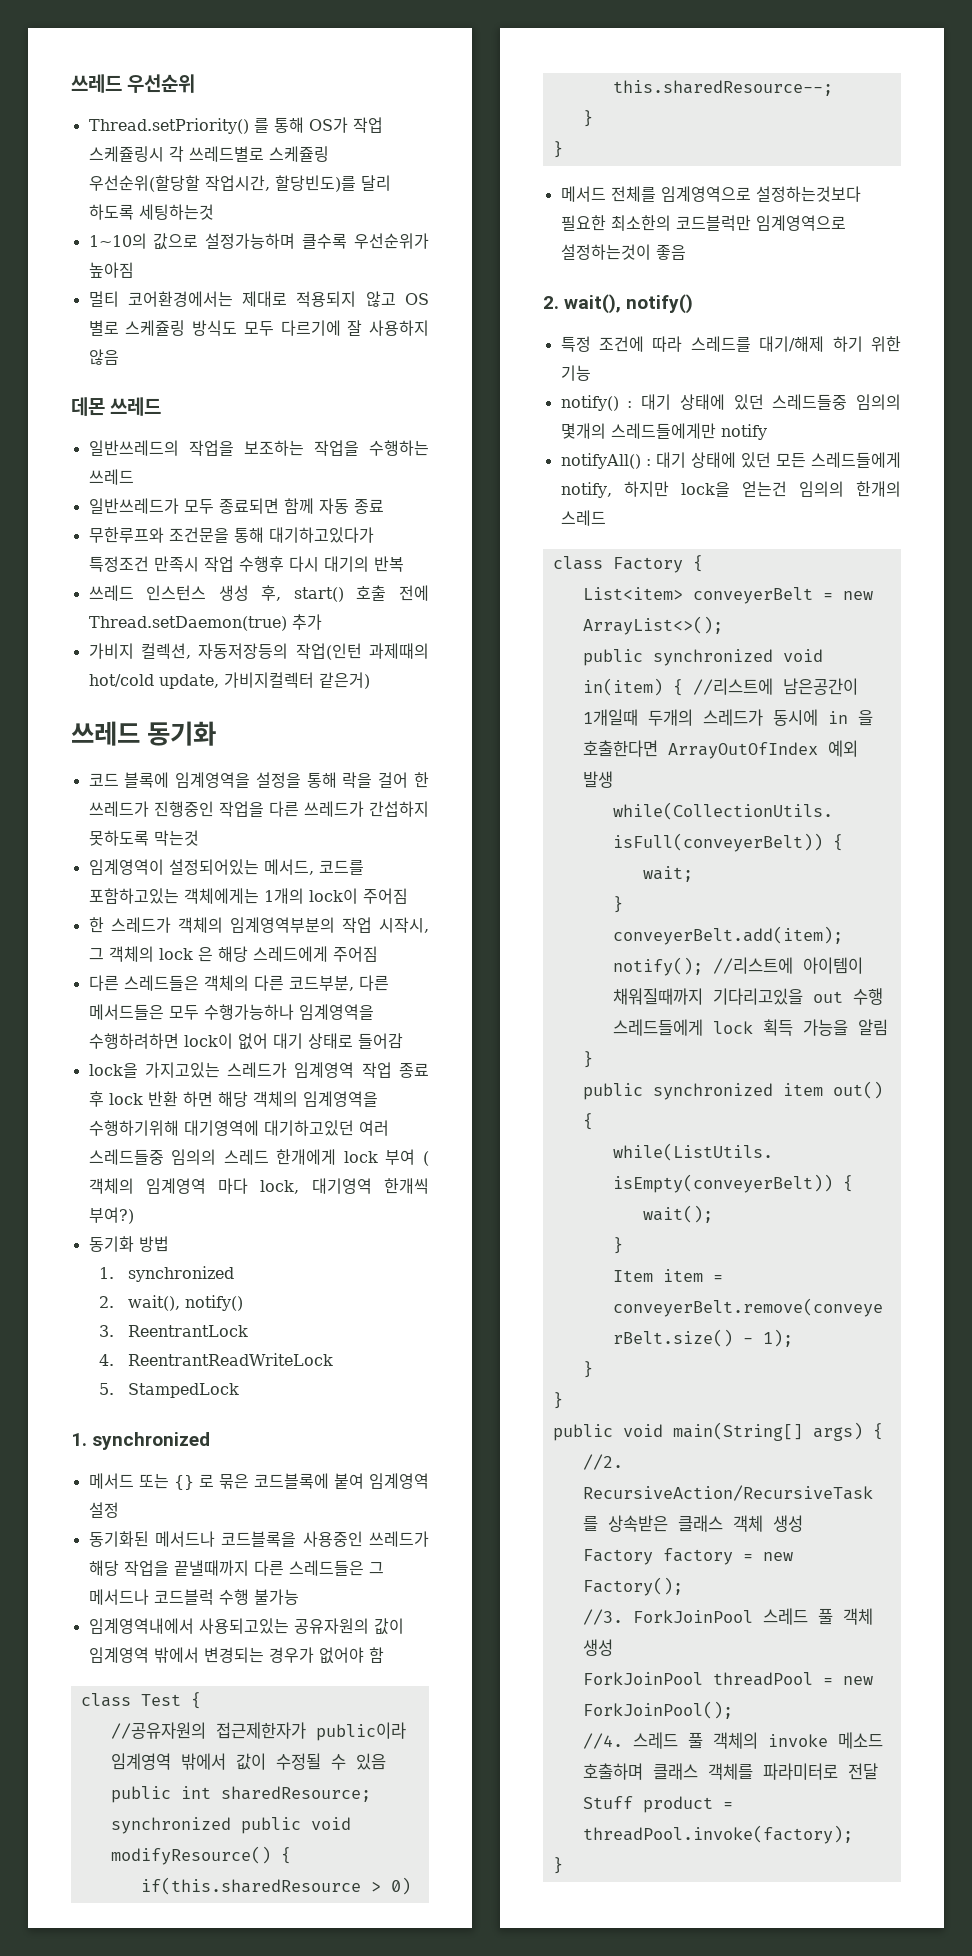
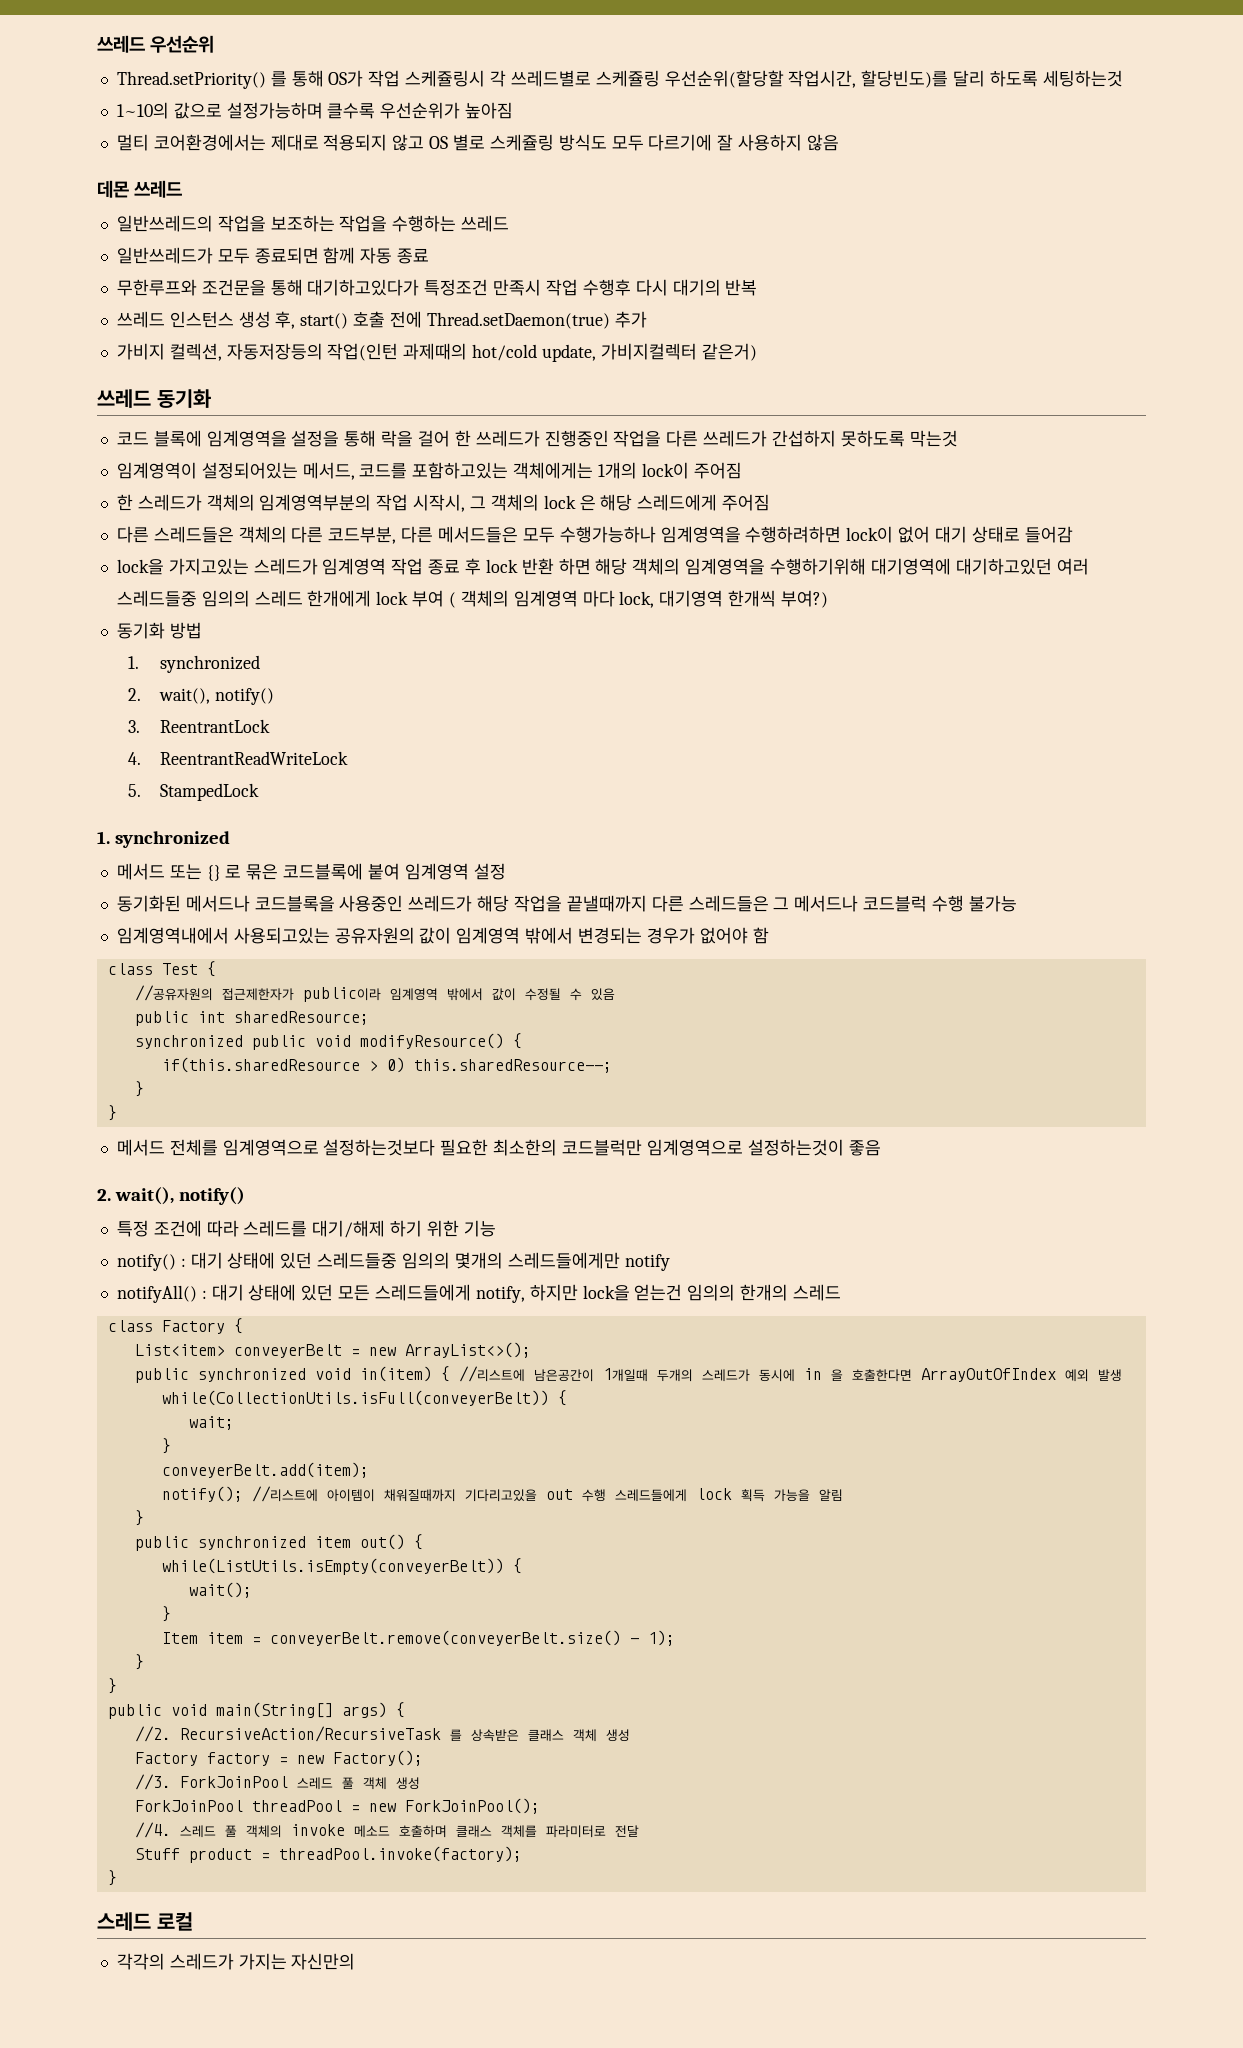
(563, 1865) none -> [97,1912,193,1931] [116,1953,356,1970] // 스레드 로컬 // 각각의 스레드가 가지는 자신만의

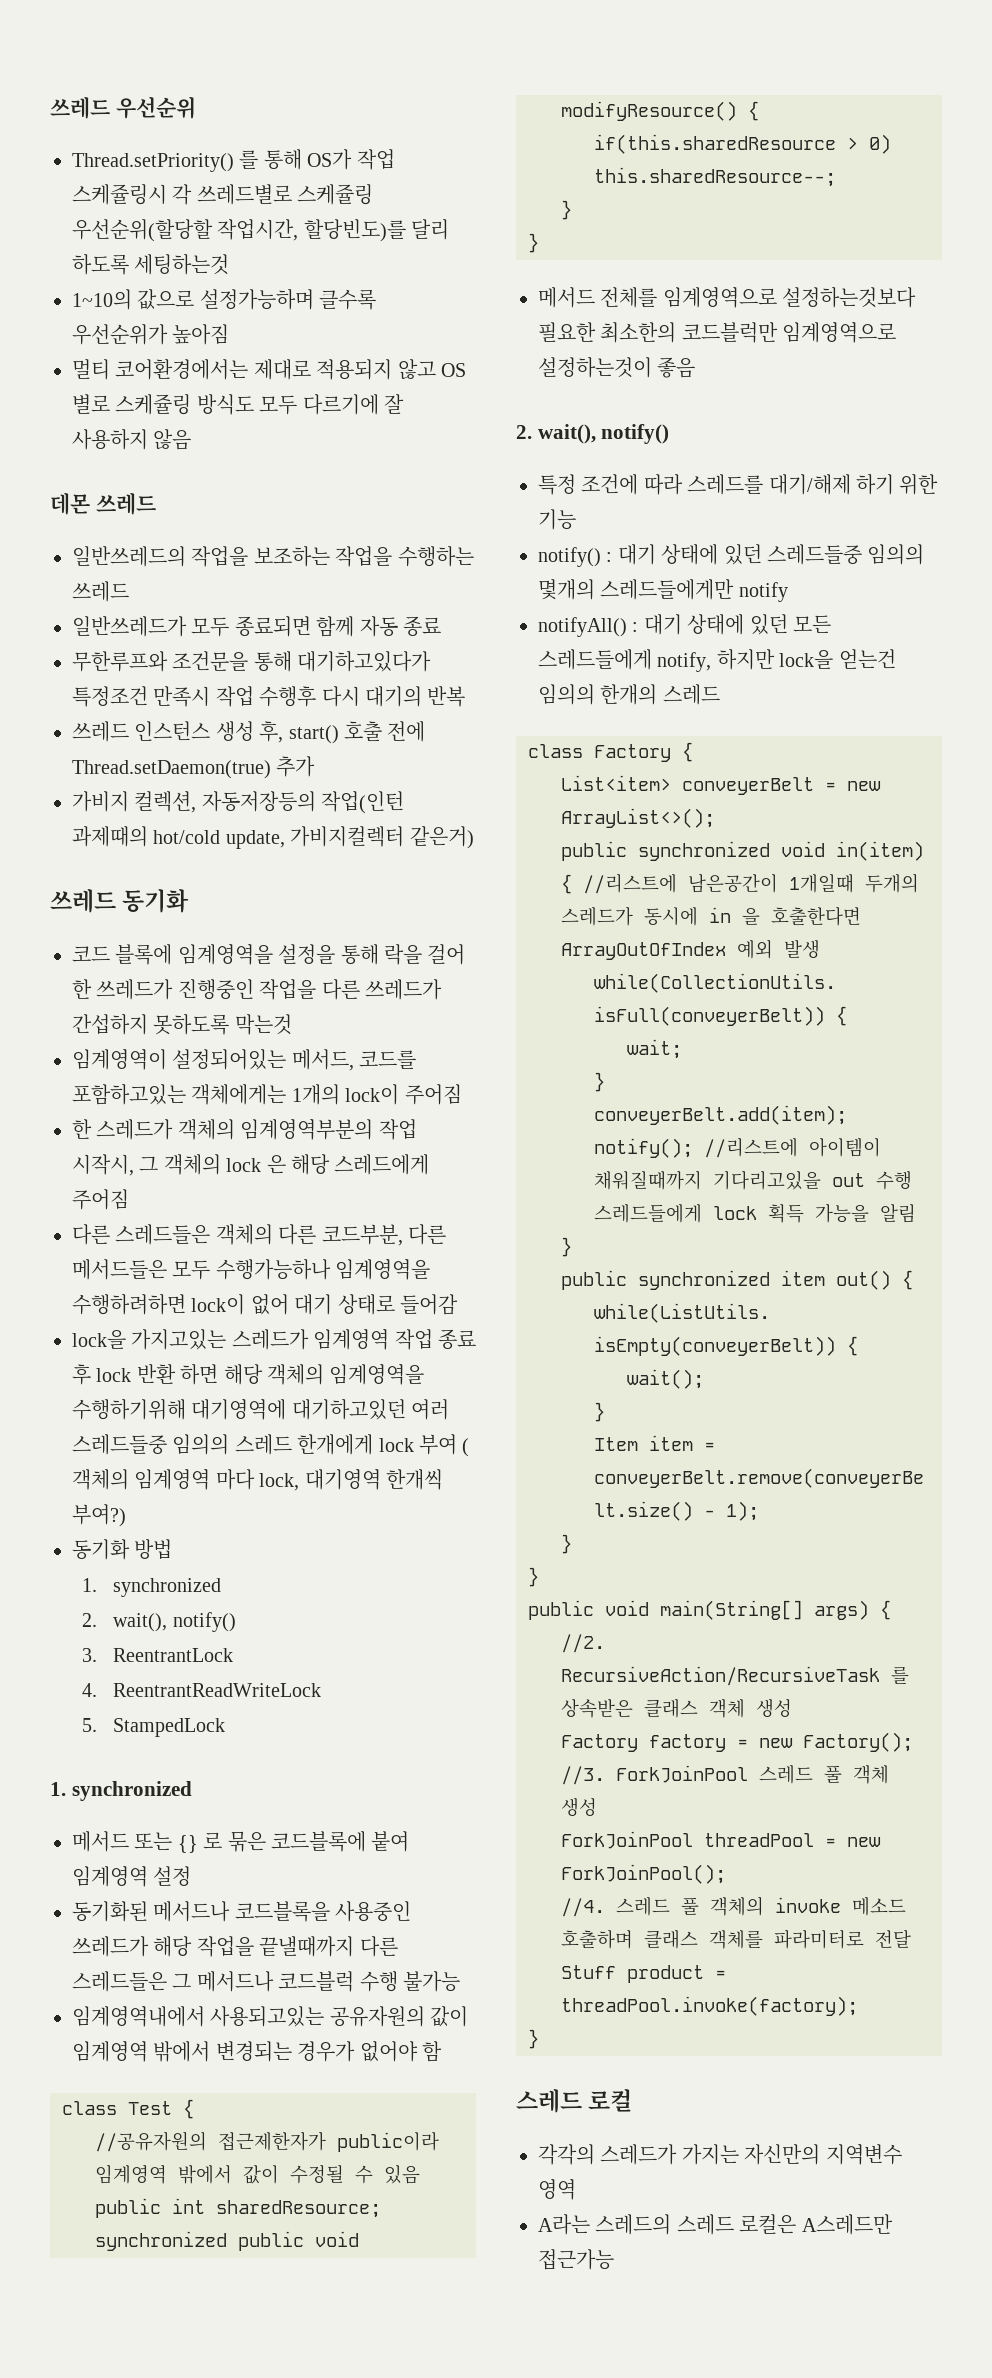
(356, 1961) none -> [825,2144,902,2165] [538,2179,576,2200] [538,2214,893,2235] [538,2249,614,2270] 지역변수 영역 // A라는 스레드의 스레드 로컬은 A스레드만 접근가능

